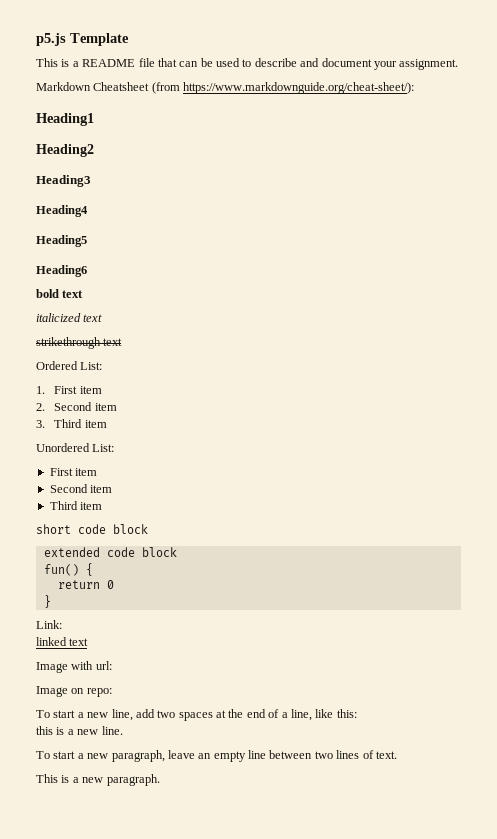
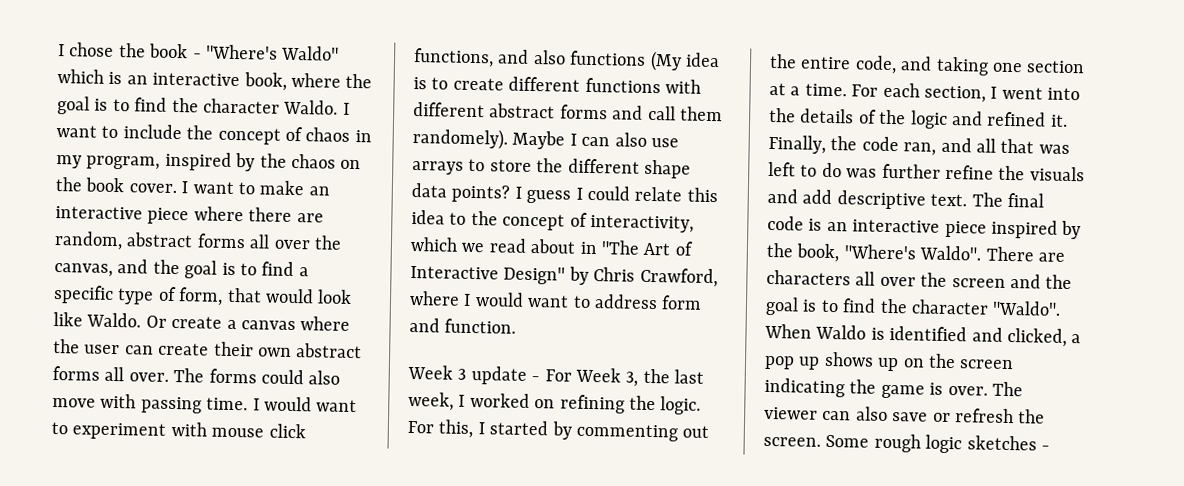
[36,33,129,46] [36,58,459,70] [36,82,415,94] [36,113,94,126] [36,144,94,157] [36,175,91,187] [36,205,88,217] [36,235,87,247] [36,265,87,277] [36,289,84,298] [36,313,103,322] [36,337,123,349] [36,361,103,370] [36,386,102,394] [36,402,117,411] [36,419,107,428] [36,443,115,452] [49,468,98,476] [49,484,113,493] [49,501,103,510] [36,524,148,534] [43,547,177,557] [43,563,93,576] [57,580,114,589] [43,595,51,608] [36,620,62,629] [36,637,89,646] [36,661,112,673] [36,686,112,697] [36,709,357,721] [36,726,123,735] [36,750,397,762] [36,774,160,786] p5.js Template // This is a README file that can be used to describe and document your assignment. // Markdown Cheatsheet (from https://www.markdownguide.org/cheat-sheet/): // Heading1 // Heading2 // Heading3 // Heading4 // Heading5 // Heading6 // bold text // italicized text // strikethrough text // Ordered List: // 1. First item // 2. Second item // 3. Third item // Unordered List: // First item // Second item // Third item // short code block // extended code block // fun() { // return 0 // } // Link: // linked text // Image with url: // Image on repo: // To start a new line, add two spaces at the end of a line, like this: // this is a new line. // To start a new paragraph, leave an empty line between two lines of text. // This is a new paragraph. -> [58,42,340,61] [57,69,373,91] [57,96,350,115] [56,124,372,145] [56,151,362,172] [55,177,330,196] [55,206,324,225] [54,231,342,251] [54,259,309,279] [53,284,353,306] [53,311,351,331] [53,338,363,359] [52,365,341,385] [52,393,358,414] [51,421,306,440] [413,47,720,72] [413,76,701,94] [413,101,723,122] [412,127,679,150] [412,158,691,179] [411,182,718,204] [411,209,694,233] [410,236,694,256] [410,265,718,288] [409,290,703,310] [409,317,517,334] [407,364,705,387] [408,391,702,415] [407,419,710,442] [769,53,1086,76] [769,82,1081,103] [769,107,1068,129] [768,134,1070,156] [768,161,1085,182] [767,188,1044,210] [767,215,1082,240] [766,242,1065,263] [766,269,1073,290] [765,296,1062,316] [764,323,1082,347] [764,351,1015,372] [764,377,1023,399] [764,406,1046,424] [763,433,1050,454] I chose the book - "Where's Waldo" which is an interactive book, where the goal is to find the character Waldo. I want to include the concept of chaos in my program, inspired by the chaos on the book cover. I want to make an interactive piece where there are random, abstract forms all over the canvas, and the goal is to find a specific type of form, that would look like Waldo. Or create a canvas where the user can create their own abstract forms all over. The forms could also move with passing time. I would want to experiment with mouse click functions, and also functions (My idea is to create different functions with different abstract forms and call them randomely). Maybe I can also use arrays to store the different shape data points? I guess I could relate this idea to the concept of interactivity, which we read about in "The Art of Interactive Design" by Chris Crawford, where I would want to address form and function. // Week 3 update - For Week 3, the last week, I worked on refining the logic. For this, I started by commenting out the entire code, and taking one section at a time. For each section, I went into the details of the logic and refined it. Finally, the code ran, and all that was left to do was further refine the visuals and add descriptive text. The final code is an interactive piece inspired by the book, "Where's Waldo". There are characters all over the screen and the goal is to find the character "Waldo". When Waldo is identified and clicked, a pop up shows up on the screen indicating the game is over. The viewer can also save or refresh the screen. Some rough logic sketches -

